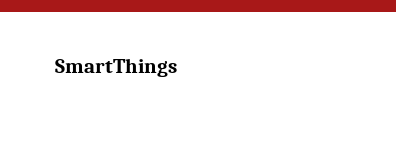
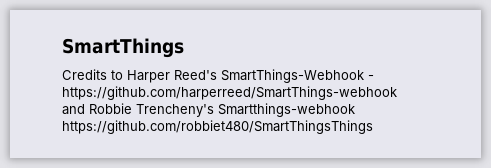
(177, 67) none -> [62,69,374,83] [62,86,397,100] [62,103,355,117] [62,120,373,134] // Credits to Harper Reed's SmartThings-Webhook - https://github.com/harperreed/SmartThings-webhook and Robbie Trencheny's Smartthings-webhook https://github.com/robbiet480/SmartThingsThings

